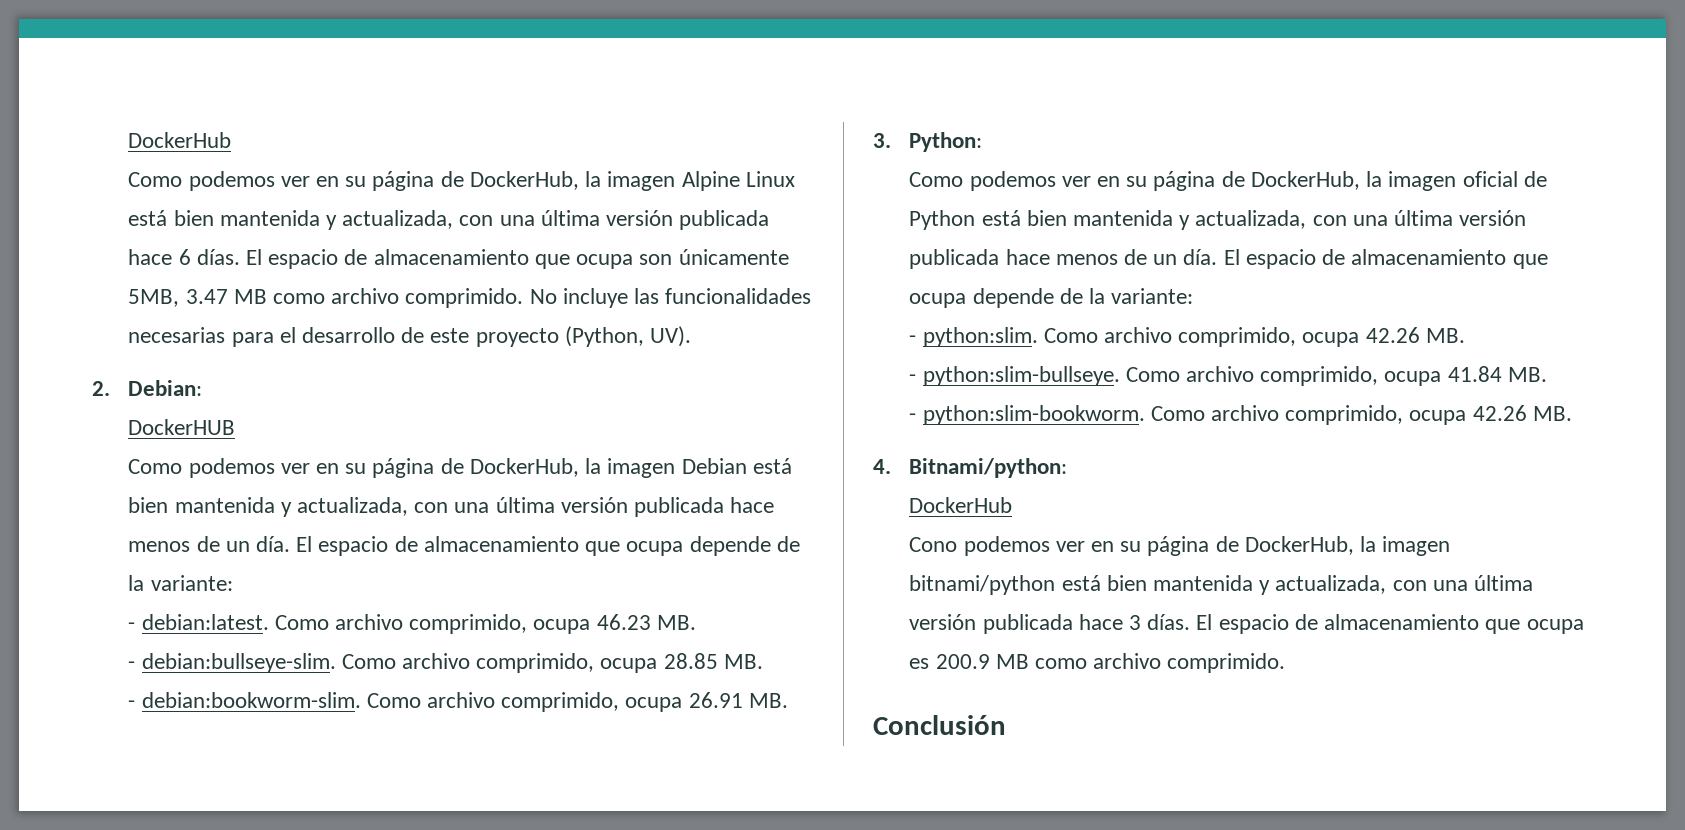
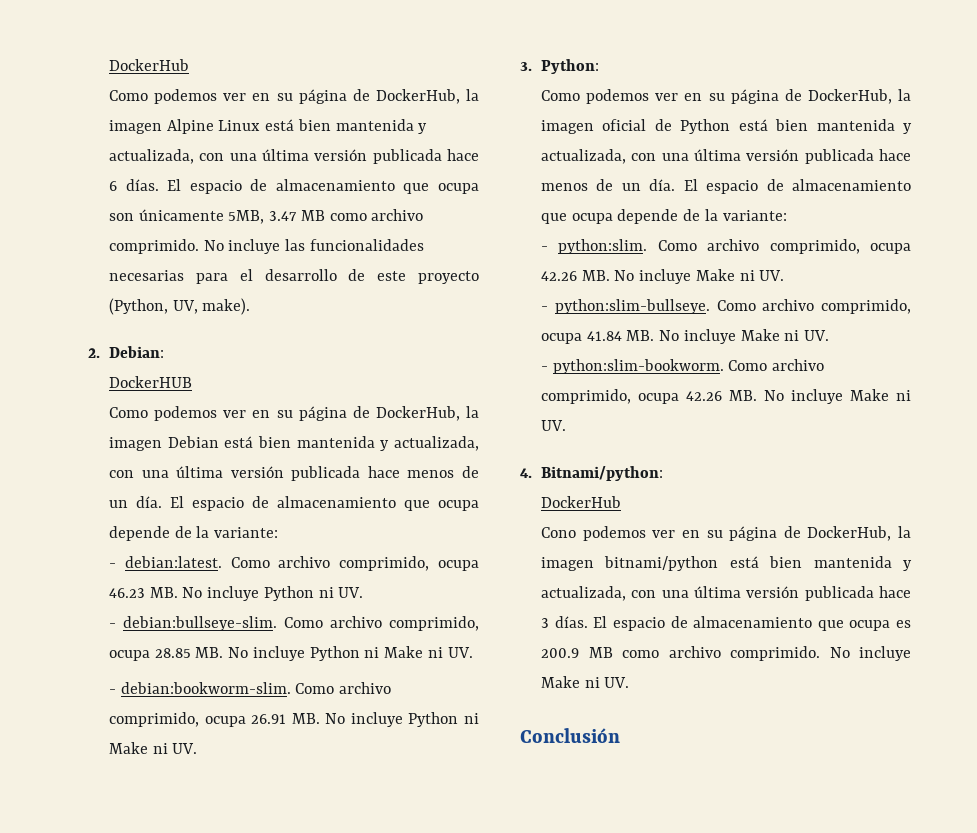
[650,326,692,347] UV). -> [172,298,251,315] UV, make).
(696, 622) none -> [182,586,364,601] No incluye Python ni UV.
(763, 661) none -> [228,646,473,661] No incluye Python ni Make ni UV.
(788, 700) none -> [325,712,479,727] [109,742,198,754] No incluye Python ni Make ni UV.
(1465, 335) none -> [614,269,785,284] No incluye Make ni UV.
(1547, 374) none -> [659,329,830,344] No incluye Make ni UV.
(1572, 413) none -> [764,389,911,404] [541,420,567,431] No incluye Make ni UV.
(1286, 663) none -> [829,646,911,661] [541,676,630,688] No incluye Make ni UV.

